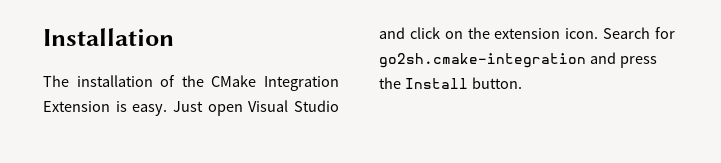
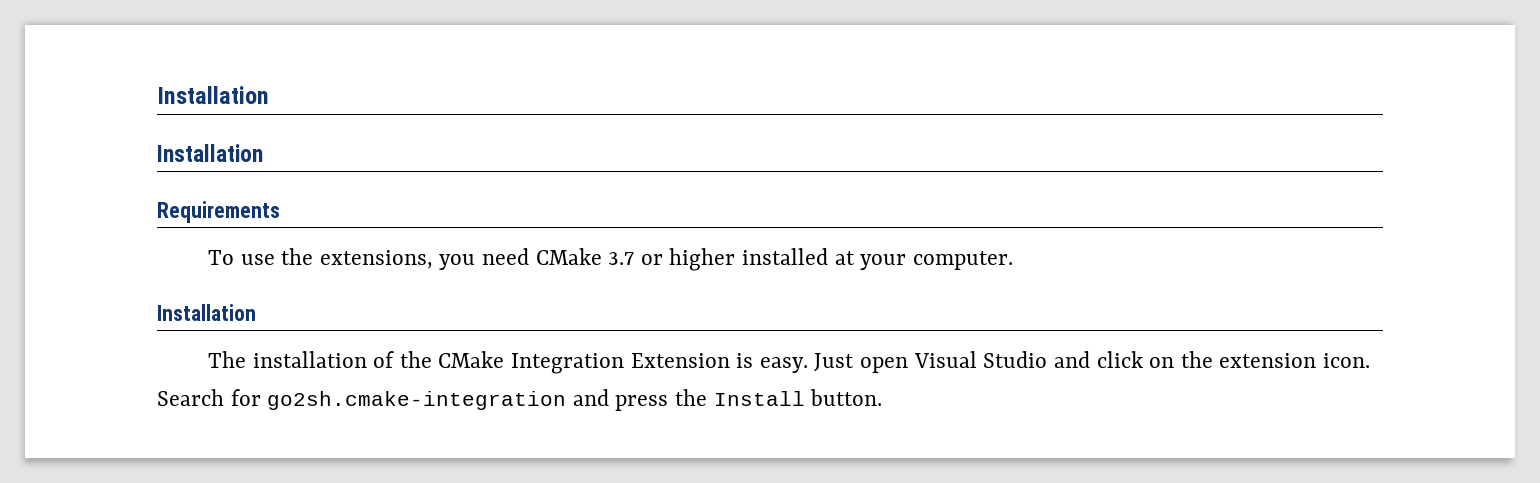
[43,28,174,46] Installation -> [157,86,269,104] [157,144,263,162] [157,201,280,223] [207,248,1013,271] [157,304,256,321] Installation // Installation // Requirements // To use the extensions, you need CMake 3.7 or higher installed at your computer. // Installation

